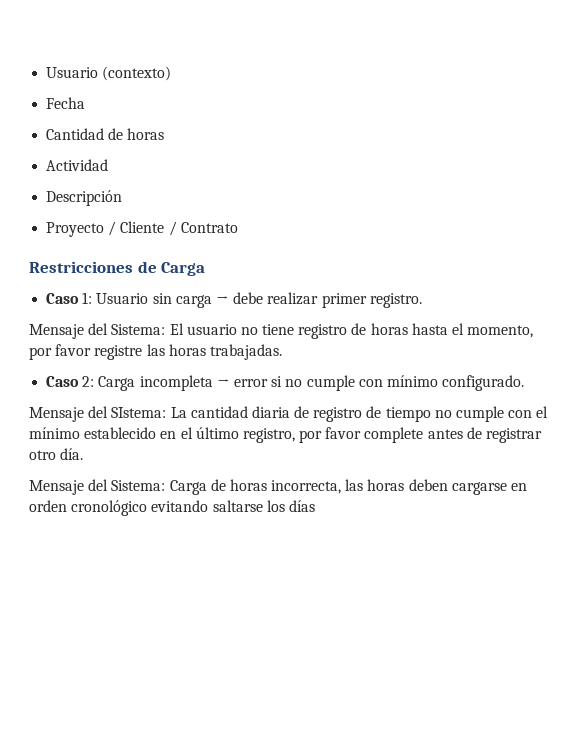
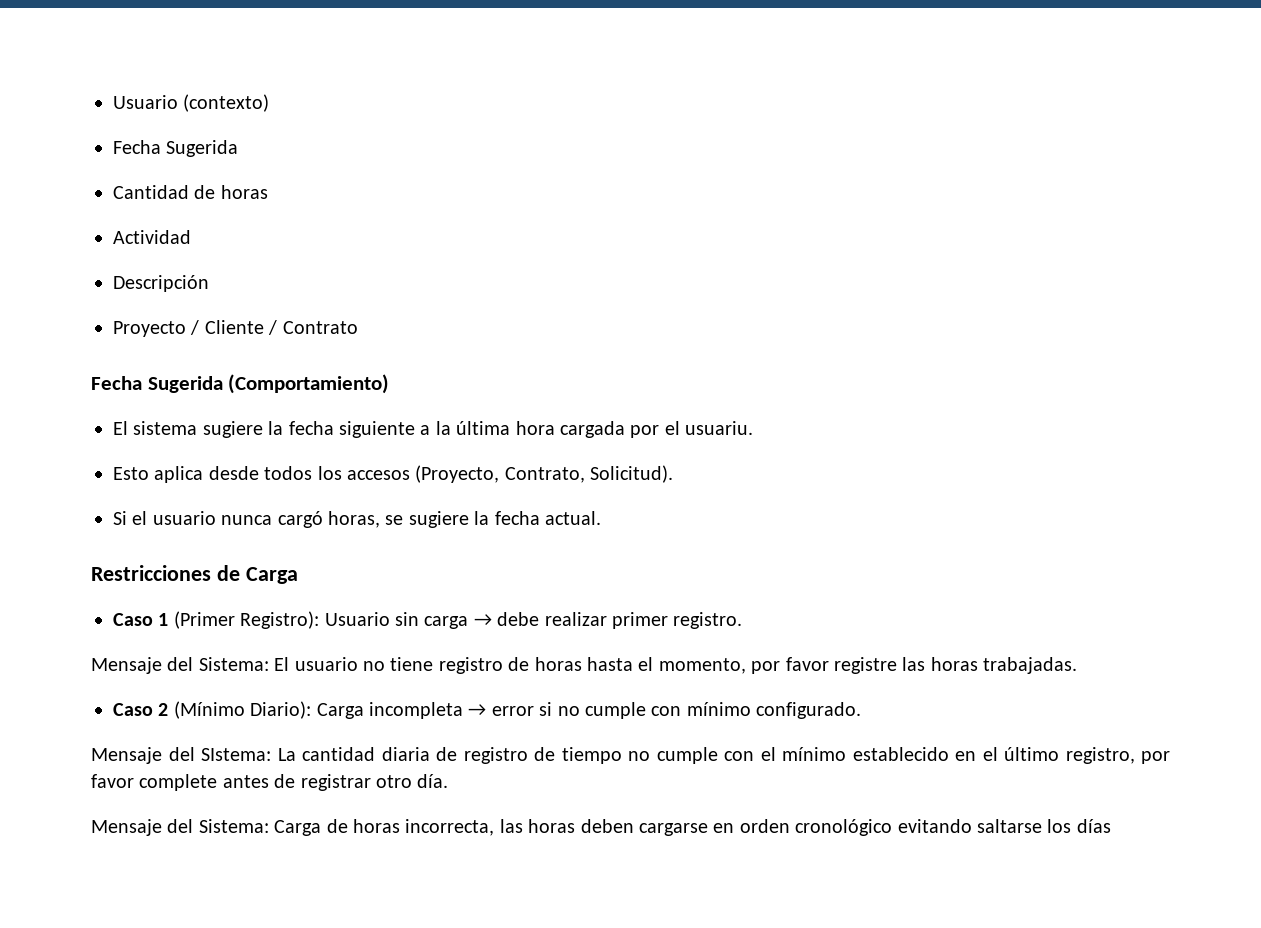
(86, 103) none -> [166,140,239,157] Sugerida
(238, 227) none -> [91,374,390,394] [113,421,754,438] [113,465,674,483] [113,511,601,528] // Fecha Sugerida (Comportamiento) // El sistema sugiere la fecha siguiente a la última hora cargada por el usuariu. // Esto aplica desde todos los accesos (Proyecto, Contrato, Solicitud). // Si el usuario nunca cargó horas, se sugiere la fecha actual.
[82,292,93,304] 1: -> [158,611,320,629] 1 (Primer Registro):
[82,376,95,387] 2: -> [158,701,312,719] 2 (Mínimo Diario):

